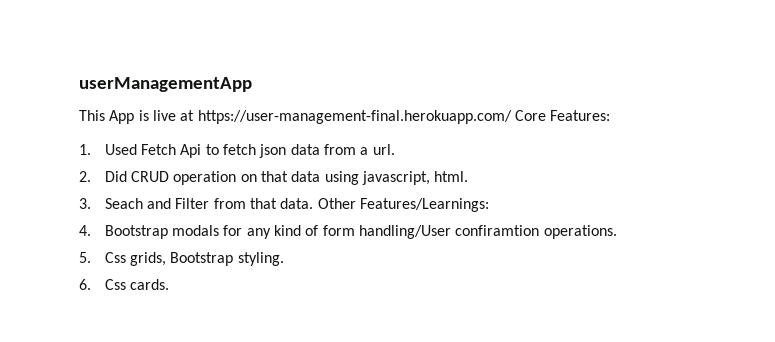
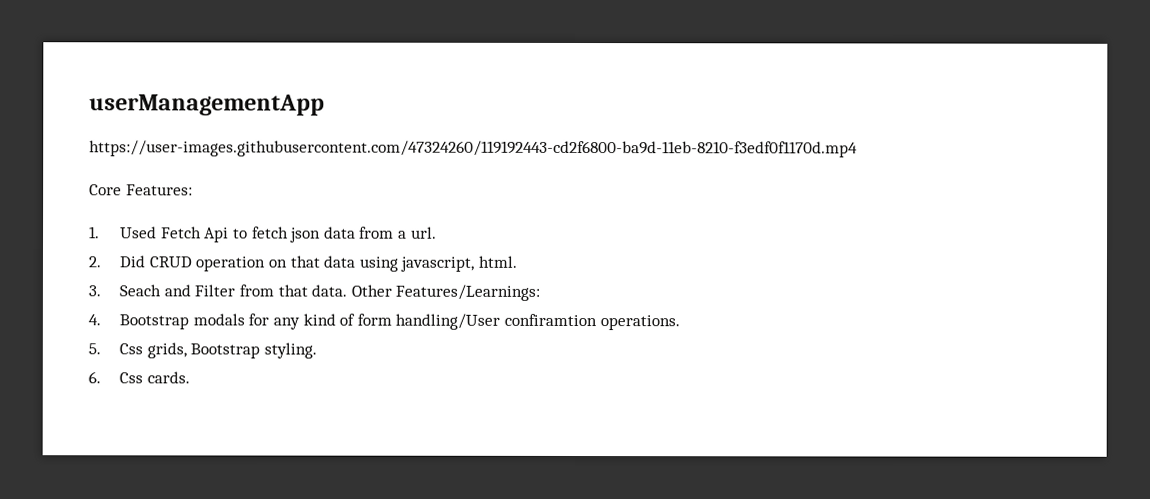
[79,110,512,124] This App is live at https://user-management-final.herokuapp.com/ -> [89,140,858,158] https://user-images.githubusercontent.com/47324260/119192443-cd2f6800-ba9d-11eb-8210-f3edf0f1170d.mp4 //

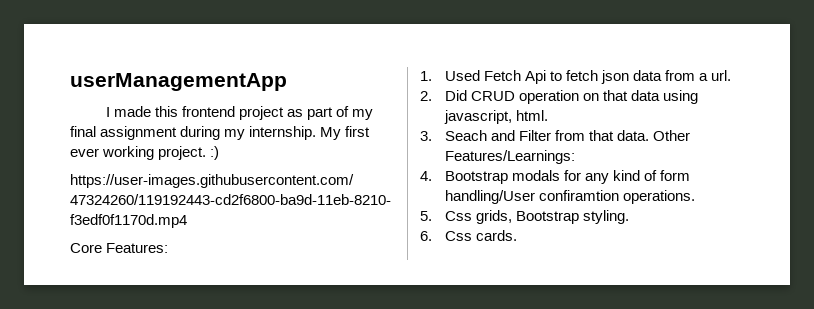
(325, 105) none -> [105,106,374,120] [70,126,371,140] [70,146,220,160] // I made this frontend project as part of my final assignment during my internship. My first ever working project. :)

